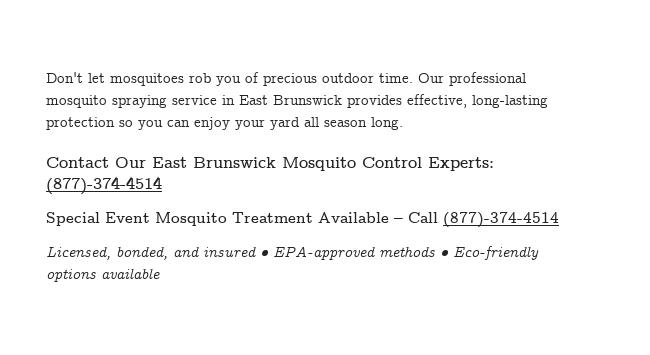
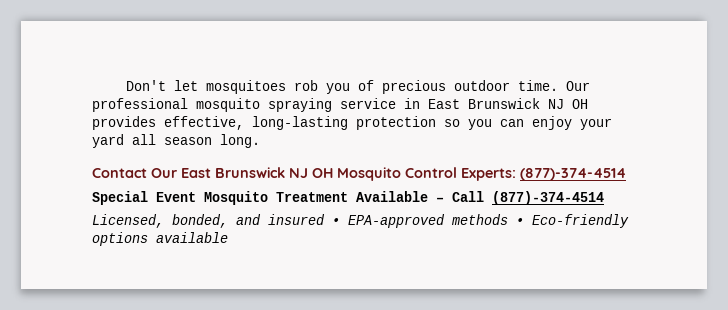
(342, 100) none -> [548,99,588,109] NJ OH
(276, 162) none -> [289,168,333,178] NJ OH

